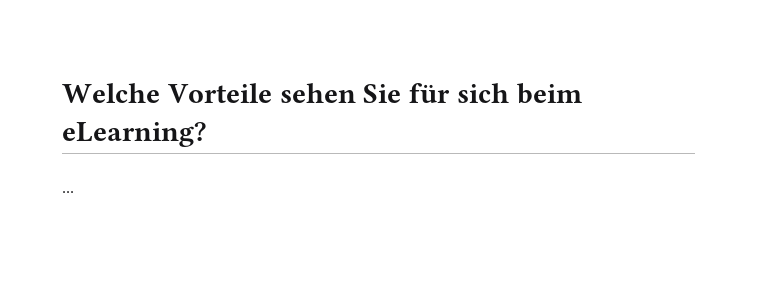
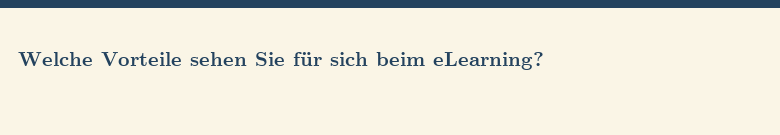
[62,191,74,193] // ... -> (544, 61) none

